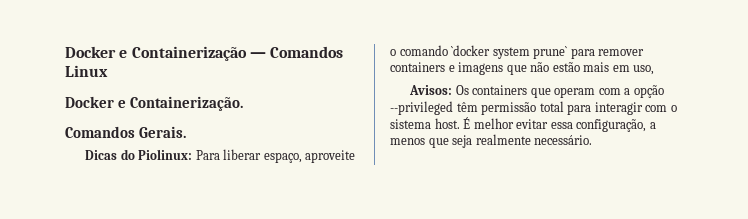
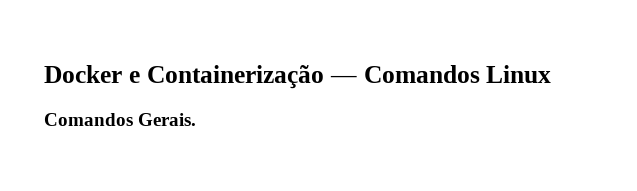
[65,96,243,111] // Docker e Containerização. -> (552, 74) none
[85,149,356,163] [390,45,645,59] [390,62,655,75] [409,85,664,98] [390,101,677,115] [390,117,656,132] [390,134,593,148] // Dicas do Piolinux: Para liberar espaço, aproveite o comando `docker system prune` para remover containers e imagens que não estão mais em uso, // Avisos: Os containers que operam com a opção --privileged têm permissão total para interagir com o sistema host. É melhor evitar essa configuração, a menos que seja realmente necessário. -> (197, 119) none

